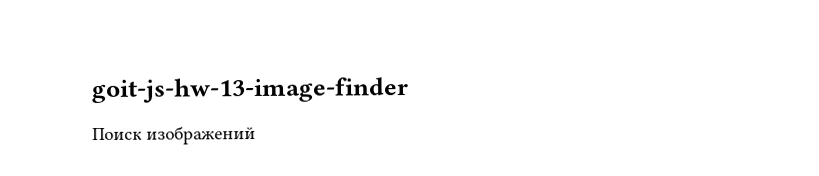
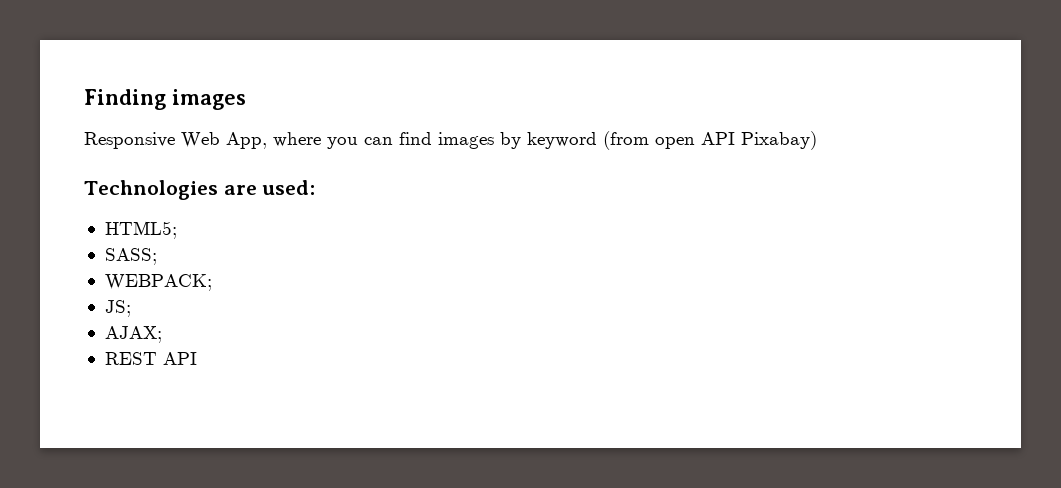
[91,77,409,104] [92,125,256,145] goit-js-hw-13-image-finder // Поиск изображений -> [84,89,246,110] [84,131,817,150] [84,180,316,200] [104,221,177,239] [104,248,157,265] [104,274,212,291] [104,300,131,317] [104,326,162,343] [104,352,197,365] Finding images // Responsive Web App, where you can find images by keyword (from open API Pixabay) // Technologies are used: // HTML5; // SASS; // WEBPACK; // JS; // AJAX; // REST API

